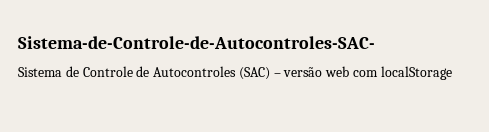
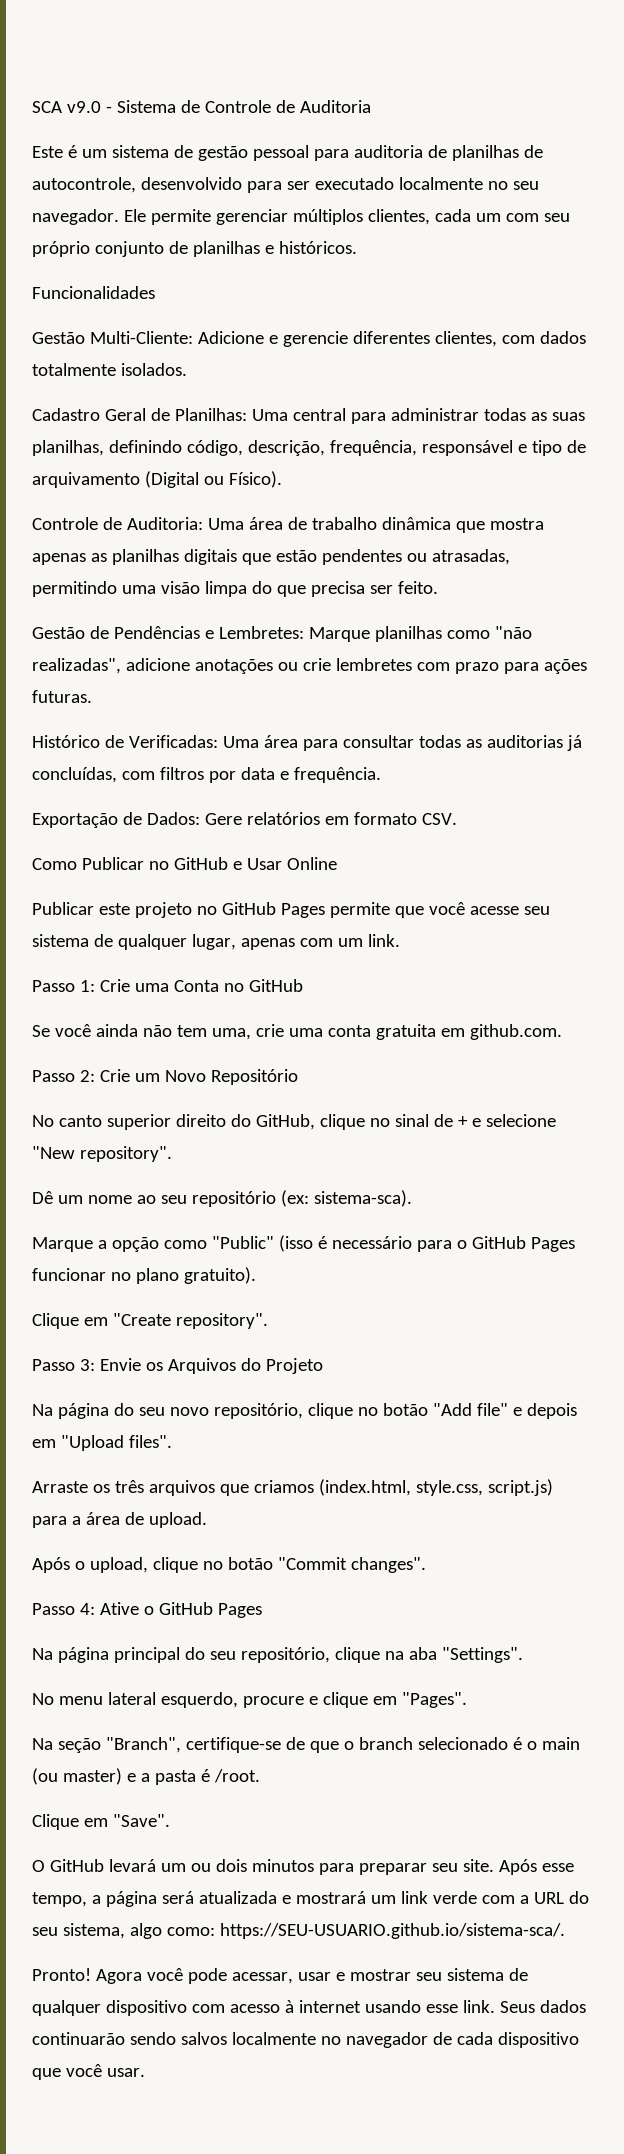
[18,36,375,49] Sistema-de-Controle-de-Autocontroles-SAC- // -> [32,101,112,113] SCA v9.0 -
[153,66,452,80] Autocontroles (SAC) – versão web com localStorage -> [299,100,371,113] [32,145,543,161] [32,177,539,193] [32,209,570,225] [32,241,357,257] [32,286,155,299] [32,331,586,347] [32,363,187,376] [32,408,585,424] [32,440,586,456] [32,471,282,488] [32,517,544,533] [32,549,510,565] [32,581,438,597] [32,626,532,642] [32,658,587,674] [32,690,92,703] [32,735,582,751] [32,767,381,783] [32,812,457,828] [32,857,337,870] [32,902,550,918] [32,934,400,950] [32,979,303,992] [32,1024,562,1040] [32,1069,298,1085] [32,1114,556,1130] [32,1146,172,1162] [32,1190,412,1207] [32,1235,575,1252] [32,1267,256,1284] [32,1313,268,1329] [32,1358,323,1374] [32,1403,577,1419] [32,1435,172,1451] [32,1479,553,1496] [32,1512,207,1528] [32,1557,426,1573] [32,1602,262,1618] [32,1647,523,1663] [32,1692,467,1708] [32,1737,580,1753] [32,1768,260,1785] [32,1814,170,1830] [32,1859,574,1875] [32,1891,589,1907] [32,1923,565,1939] [32,1968,528,1984] [32,2000,586,2016] [32,2032,579,2048] [32,2064,145,2080] Auditoria // Este é um sistema de gestão pessoal para auditoria de planilhas de autocontrole, desenvolvido para ser executado localmente no seu navegador. Ele permite gerenciar múltiplos clientes, cada um com seu próprio conjunto de planilhas e históricos. // Funcionalidades // Gestão Multi-Cliente: Adicione e gerencie diferentes clientes, com dados totalmente isolados. // Cadastro Geral de Planilhas: Uma central para administrar todas as suas planilhas, definindo código, descrição, frequência, responsável e tipo de arquivamento (Digital ou Físico). // Controle de Auditoria: Uma área de trabalho dinâmica que mostra apenas as planilhas digitais que estão pendentes ou atrasadas, permitindo uma visão limpa do que precisa ser feito. // Gestão de Pendências e Lembretes: Marque planilhas como "não realizadas", adicione anotações ou crie lembretes com prazo para ações futuras. // Histórico de Verificadas: Uma área para consultar todas as auditorias já concluídas, com filtros por data e frequência. // Exportação de Dados: Gere relatórios em formato CSV. // Como Publicar no GitHub e Usar Online // Publicar este projeto no GitHub Pages permite que você acesse seu sistema de qualquer lugar, apenas com um link. // Passo 1: Crie uma Conta no GitHub // Se você ainda não tem uma, crie uma conta gratuita em github.com. // Passo 2: Crie um Novo Repositório // No canto superior direito do GitHub, clique no sinal de + e selecione "New repository". // Dê um nome ao seu repositório (ex: sistema-sca). // Marque a opção como "Public" (isso é necessário para o GitHub Pages funcionar no plano gratuito). // Clique em "Create repository". // Passo 3: Envie os Arquivos do Projeto // Na página do seu novo repositório, clique no botão "Add file" e depois em "Upload files". // Arraste os três arquivos que criamos (index.html, style.css, script.js) para a área de upload. // Após o upload, clique no botão "Commit changes". // Passo 4: Ative o GitHub Pages // Na página principal do seu repositório, clique na aba "Settings". // No menu lateral esquerdo, procure e clique em "Pages". // Na seção "Branch", certifique-se de que o branch selecionado é o main (ou master) e a pasta é /root. // Clique em "Save". // O GitHub levará um ou dois minutos para preparar seu site. Após esse tempo, a página será atualizada e mostrará um link verde com a URL do seu sistema, algo como: https://SEU-USUARIO.github.io/sistema-sca/. // Pronto! Agora você pode acessar, usar e mostrar seu sistema de qualquer dispositivo com acesso à internet usando esse link. Seus dados continuarão sendo salvos localmente no navegador de cada dispositivo que você usar.

